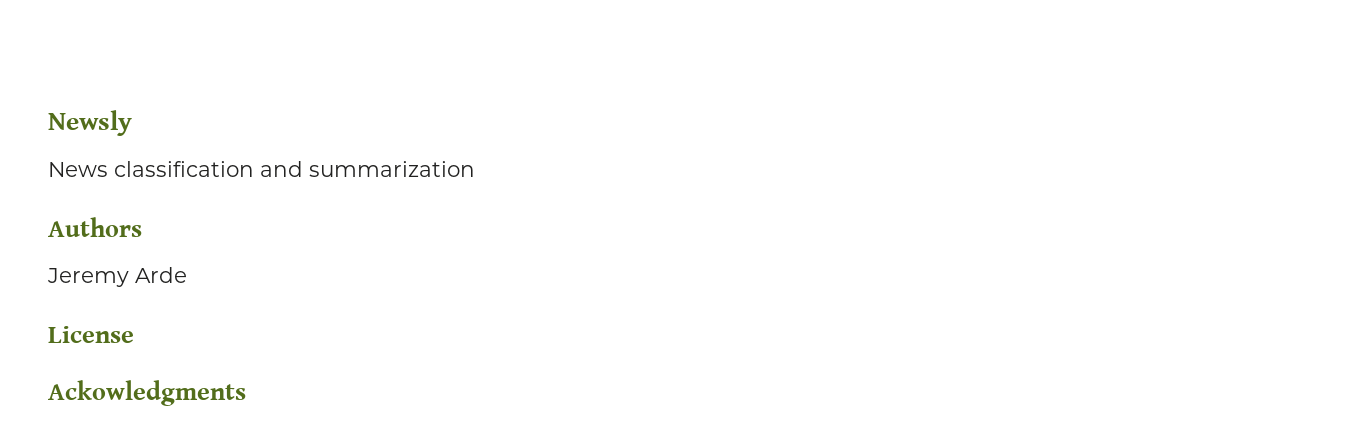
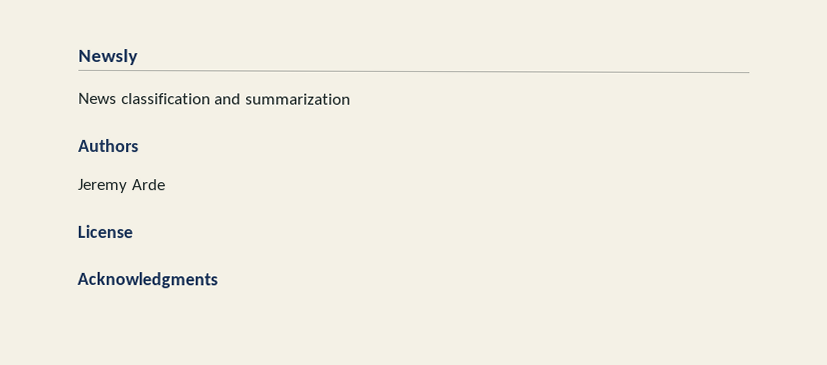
[48,380,246,406] Ackowledgments -> [77,271,218,289] Acknowledgments

